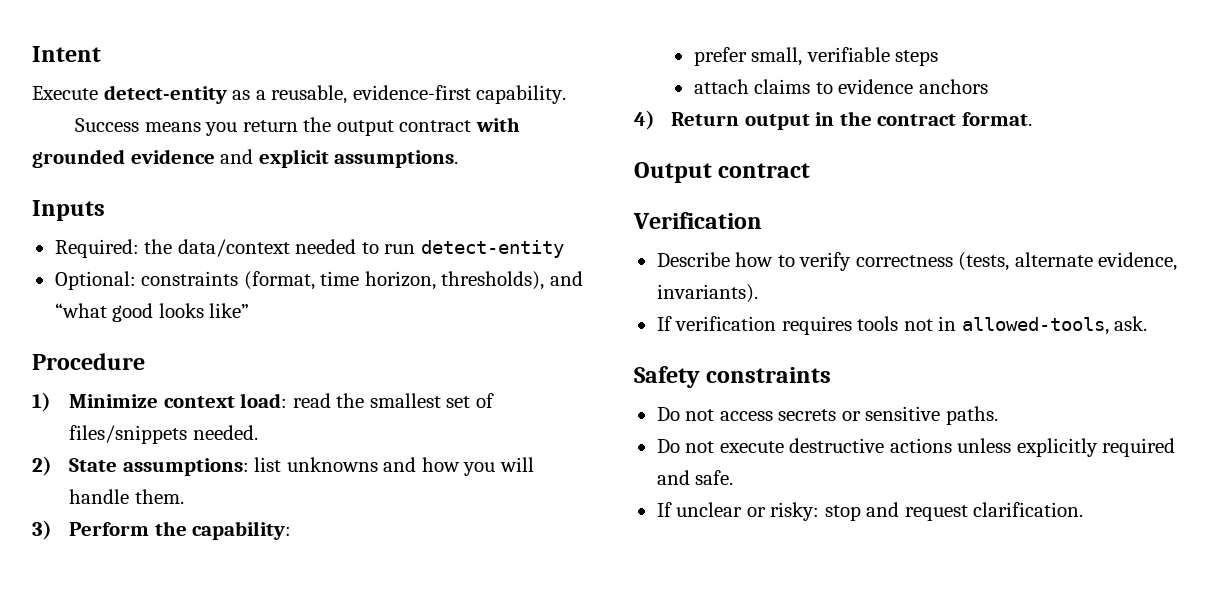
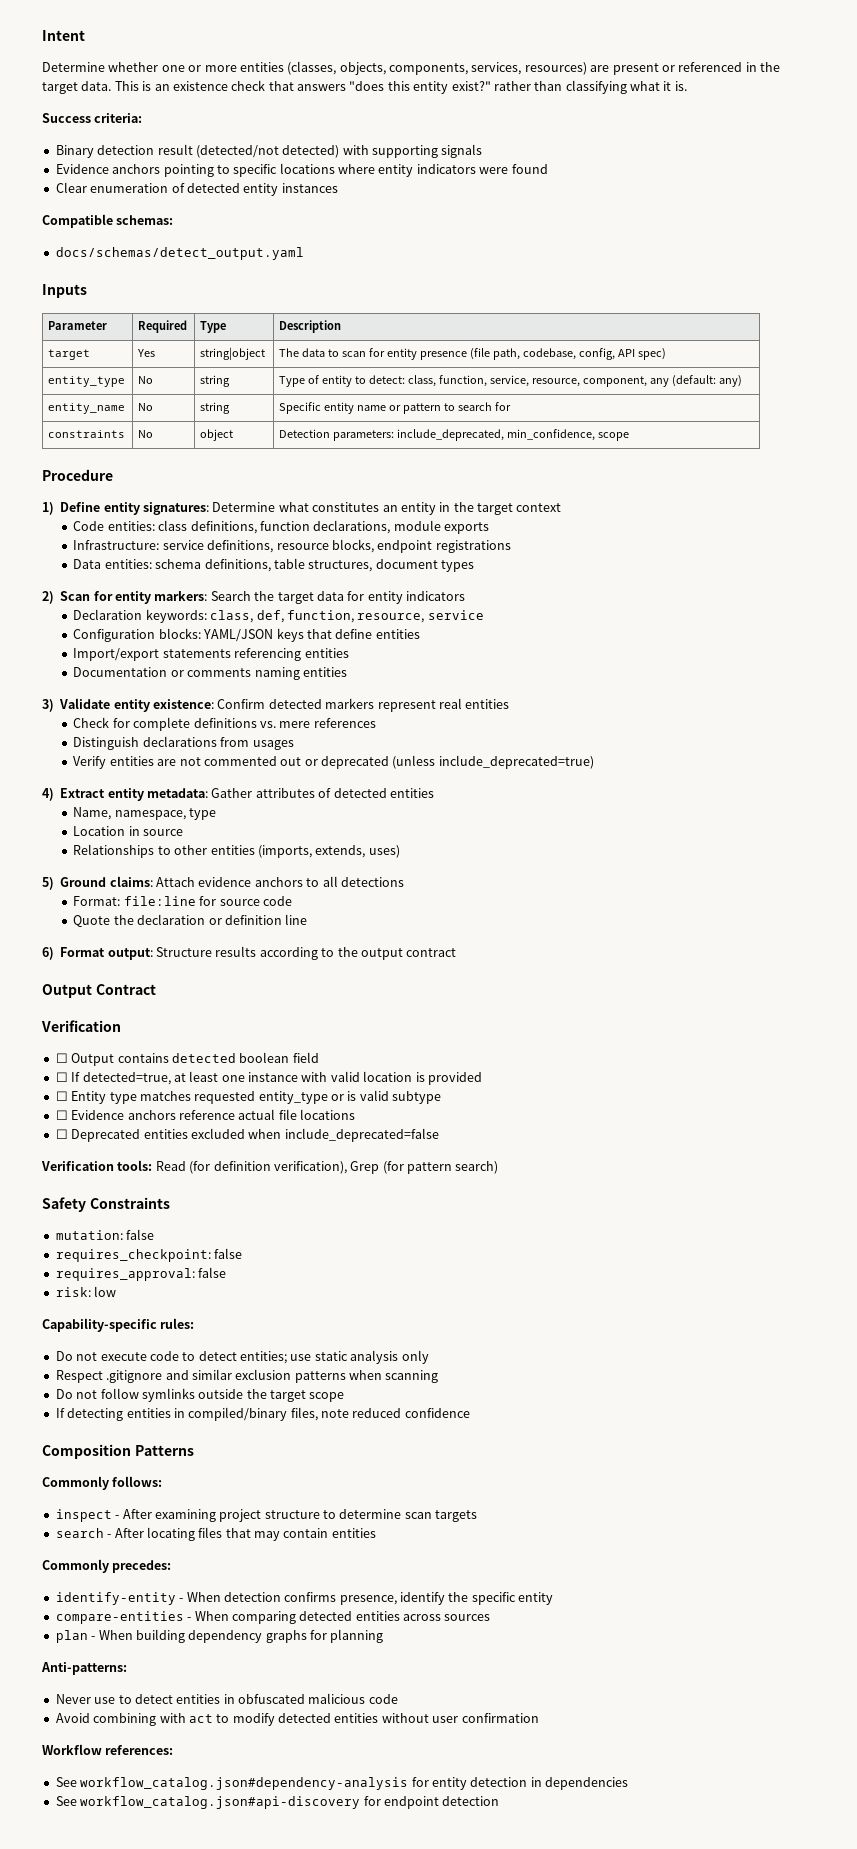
[32,85,567,104] [75,117,520,136] [32,149,459,168] [32,200,105,221] [54,239,564,258] [54,271,583,290] [54,303,250,322] [32,353,145,370] [32,392,494,412] [69,425,258,444] [32,456,534,476] [69,489,184,504] [32,520,292,540] [693,47,939,66] [693,79,988,94] [634,110,1032,130] [634,162,811,183] Execute detect-entity as a reusable, evidence-first capability. // Success means you return the output contract with grounded evidence and explicit assumptions. // Inputs // Required: the data/context needed to run detect-entity // Optional: constraints (format, time horizon, thresholds), and “what good looks like” // Procedure // 1) Minimize context load: read the smallest set of files/snippets needed. // 2) State assumptions: list unknowns and how you will handle them. // 3) Perform the capability: // prefer small, verifiable steps // attach claims to evidence anchors // 4) Return output in the contract format. // Output contract -> [42,61,780,75] [42,80,687,94] [42,113,143,123] [55,144,483,158] [55,163,548,177] [55,182,338,196] [42,214,174,228] [55,247,304,260] [42,284,87,298] [48,321,108,330] [138,320,188,333] [200,321,227,333] [279,320,342,333] [48,349,91,360] [137,349,156,357] [200,347,266,360] [279,348,666,360] [48,376,126,387] [138,376,154,384] [200,375,231,387] [279,375,742,387] [48,403,126,414] [138,403,154,411] [200,402,231,414] [279,402,511,414] [48,430,126,438] [138,430,154,438] [200,429,234,441] [279,429,630,441] [42,469,113,481] [42,502,562,515] [73,520,490,534] [73,539,511,553] [73,558,475,572] [42,591,465,604] [73,609,484,623] [73,628,420,642] [73,648,349,661] [73,667,347,680] [42,698,510,712] [73,717,376,731] [73,736,294,750] [73,755,594,769] [42,788,434,801] [73,807,217,820] [73,826,184,836] [73,844,400,858] [42,876,404,890] [73,896,292,906] [73,914,308,927] [42,946,457,960] [42,984,156,998] Determine whether one or more entities (classes, objects, components, services, resources) are present or referenced in the target data. This is an existence check that answers "does this entity exist?" rather than classifying what it is. // Success criteria: // Binary detection result (detected/not detected) with supporting signals // Evidence anchors pointing to specific locations where entity indicators were found // Clear enumeration of detected entity instances // Compatible schemas: // docs/schemas/detect_output.yaml // Inputs // Parameter | Required | Type | Description // target | Yes | string|object | The data to scan for entity presence (file path, codebase, config, API spec) // entity_type | No | string | Type of entity to detect: class, function, service, resource, component, any (default: any) // entity_name | No | string | Specific entity name or pattern to search for // constraints | No | object | Detection parameters: include_deprecated, min_confidence, scope // Procedure // 1) Define entity signatures: Determine what constitutes an entity in the target context // Code entities: class definitions, function declarations, module exports // Infrastructure: service definitions, resource blocks, endpoint registrations // Data entities: schema definitions, table structures, document types // 2) Scan for entity markers: Search the target data for entity indicators // Declaration keywords: class, def, function, resource, service // Configuration blocks: YAML/JSON keys that define entities // Import/export statements referencing entities // Documentation or comments naming entities // 3) Validate entity existence: Confirm detected markers represent real entities // Check for complete definitions vs. mere references // Distinguish declarations from usages // Verify entities are not commented out or deprecated (unless include_deprecated=true) // 4) Extract entity metadata: Gather attributes of detected entities // Name, namespace, type // Location in source // Relationships to other entities (imports, extends, uses) // 5) Ground claims: Attach evidence anchors to all detections // Format: file:line for source code // Quote the declaration or definition line // 6) Format output: Structure results according to the output contract // Output Contract
[656,252,1178,271] [656,284,758,303] [656,316,1148,335] [634,366,832,388] [656,406,998,425] [656,438,1176,457] [656,470,734,485] [656,502,1084,521] Describe how to verify correctness (tests, alternate evidence, invariants). // If verification requires tools not in allowed-tools, ask. // Safety constraints // Do not access secrets or sensitive paths. // Do not execute destructive actions unless explicitly required and safe. // If unclear or risky: stop and request clarification. -> [55,1052,319,1066] [55,1071,482,1085] [55,1090,442,1104] [55,1109,355,1120] [55,1128,439,1142] [41,1160,499,1174] [42,1197,170,1212] [55,1229,155,1240] [55,1248,243,1262] [55,1267,227,1281] [55,1286,117,1297] [42,1318,195,1332] [55,1350,429,1364] [55,1369,439,1383] [55,1388,345,1402] [55,1407,470,1421] [42,1444,194,1459] [42,1476,163,1490] [55,1509,478,1522] [55,1527,376,1541] [42,1559,172,1573] [55,1592,554,1605] [55,1611,491,1624] [55,1629,384,1643] [41,1662,127,1675] [55,1693,398,1704] [55,1713,539,1726] [42,1744,174,1755] [55,1777,628,1790] [55,1796,500,1809] ☐ Output contains detected boolean field // ☐ If detected=true, at least one instance with valid location is provided // ☐ Entity type matches requested entity_type or is valid subtype // ☐ Evidence anchors reference actual file locations // ☐ Deprecated entities excluded when include_deprecated=false // Verification tools: Read (for definition verification), Grep (for pattern search) // Safety Constraints // mutation: false // requires_checkpoint: false // requires_approval: false // risk: low // Capability-specific rules: // Do not execute code to detect entities; use static analysis only // Respect .gitignore and similar exclusion patterns when scanning // Do not follow symlinks outside the target scope // If detecting entities in compiled/binary files, note reduced confidence // Composition Patterns // Commonly follows: // inspect - After examining project structure to determine scan targets // search - After locating files that may contain entities // Commonly precedes: // identify-entity - When detection confirms presence, identify the specific entity // compare-entities - When comparing detected entities across sources // plan - When building dependency graphs for planning // Anti-patterns: // Never use to detect entities in obfuscated malicious code // Avoid combining with act to modify detected entities without user confirmation // Workflow references: // See workflow_catalog.json#dependency-analysis for entity detection in dependencies // See workflow_catalog.json#api-discovery for endpoint detection

